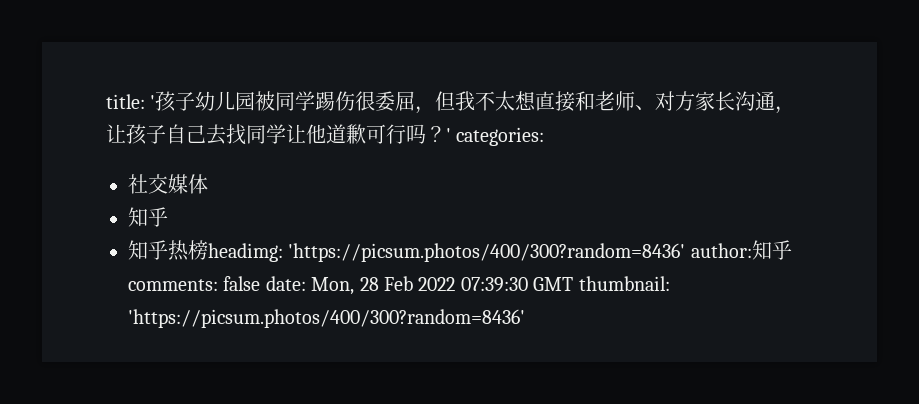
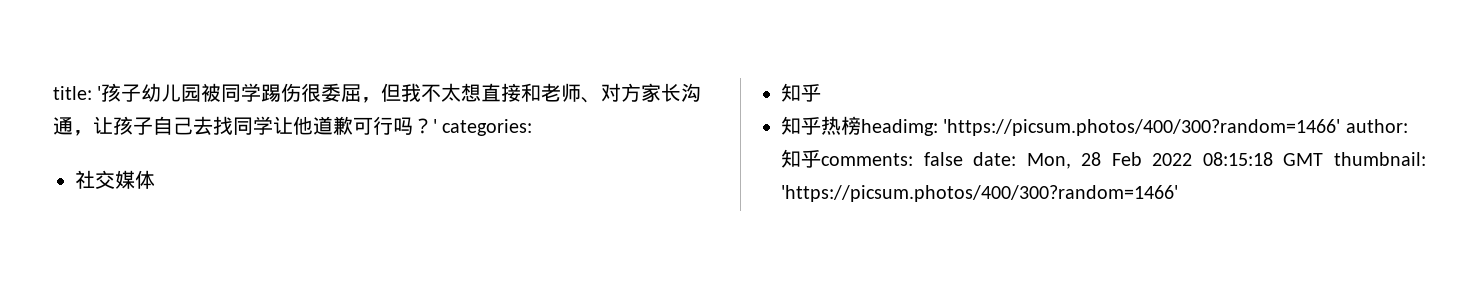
[288,243,686,262] 'https://picsum.photos/400/300?random=8436' -> [943,119,1341,136] 'https://picsum.photos/400/300?random=1466'
[460,277,528,292] 07:39:30 -> [1202,152,1273,166] 08:15:18
[128,309,525,328] 'https://picsum.photos/400/300?random=8436' -> [781,185,1178,202] 'https://picsum.photos/400/300?random=1466'

